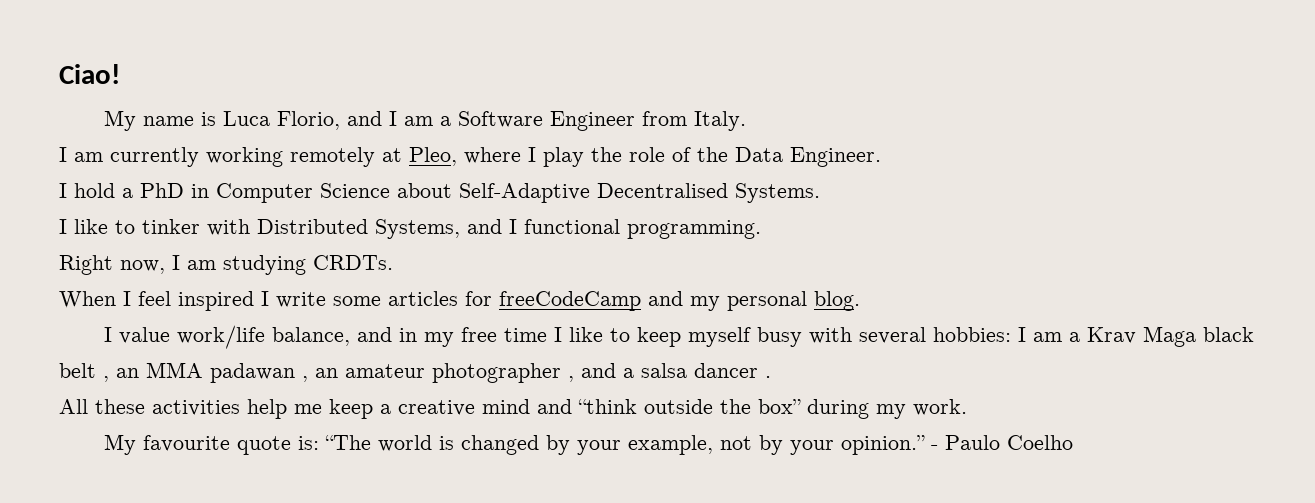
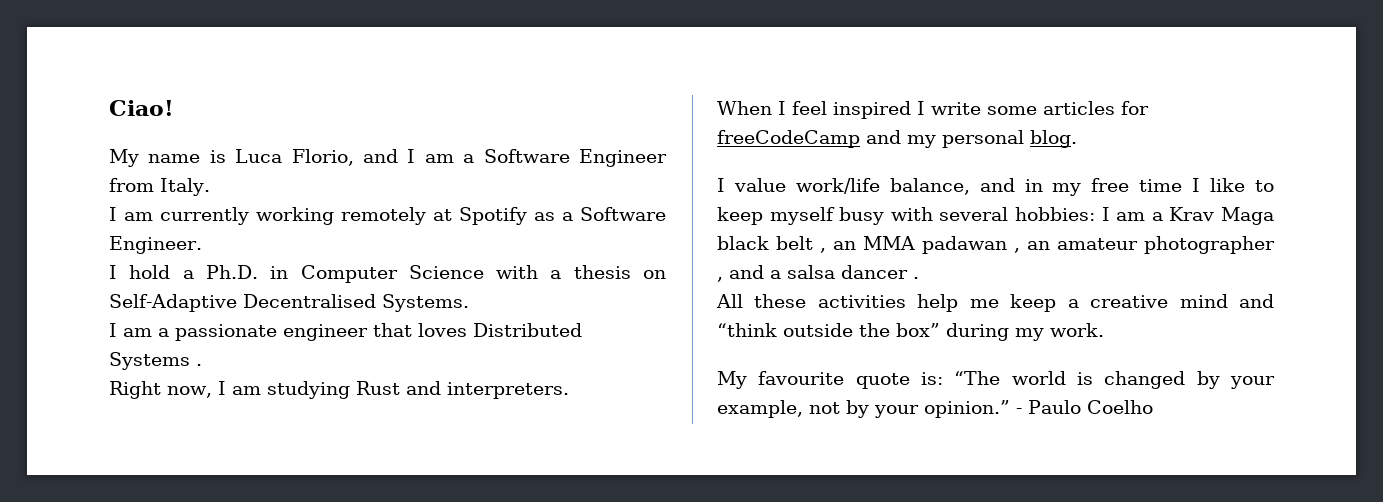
[409,147,783,167] Pleo, where I play the role of the Data -> [459,207,666,225] Spotify as a Software
[140,183,184,198] PhD -> [205,265,258,279] Ph.D.
[397,183,452,198] about -> [496,265,666,279] with a thesis on
[74,219,761,239] like to tinker with Distributed Systems, and I functional programming. -> [123,323,582,341] [109,352,202,370] am a passionate engineer that loves Distributed Systems .
[313,255,393,270] CRDTs. -> [355,381,569,399] Rust and interpreters.

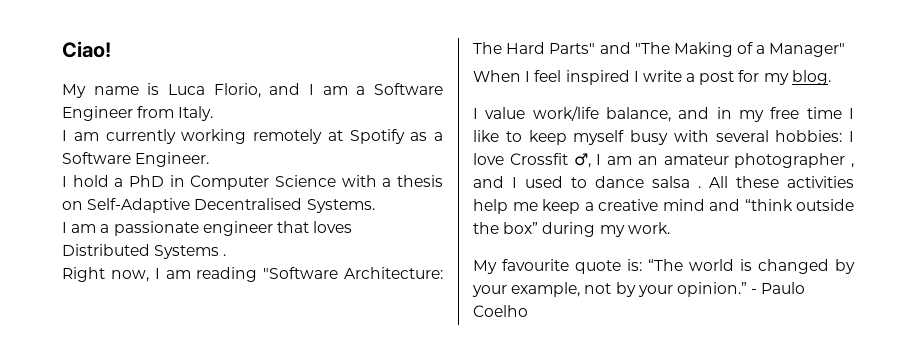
[205,265,258,279] Ph.D. -> [129,175,164,187] PhD
[266,381,569,399] studying Rust and interpreters. -> [196,267,443,282] [473,42,846,57] reading "Software Architecture: The Hard Parts" and "The Making of a Manager"
[987,101,1149,115] [717,130,1024,148] some articles for freeCodeCamp and my personal -> [686,70,789,85] a post for my
[1116,207,1274,225] [717,236,1020,254] am a Krav Maga black belt , an MMA padawan , -> [473,153,632,168] love Crossfit ♂, I am
[770,265,919,279] a salsa dancer . // -> [512,176,701,188] I used to dance salsa .

